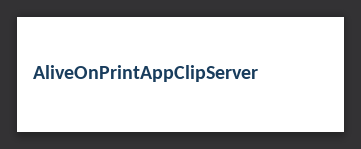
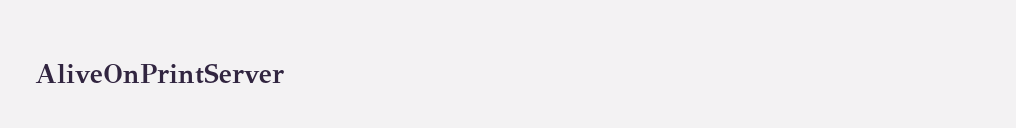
[33,65,258,82] AliveOnPrintAppClipServer -> [35,63,284,84] AliveOnPrintServer

